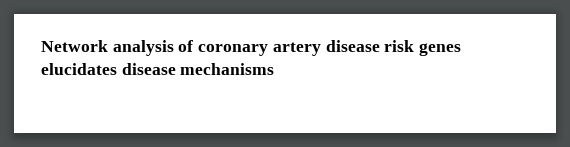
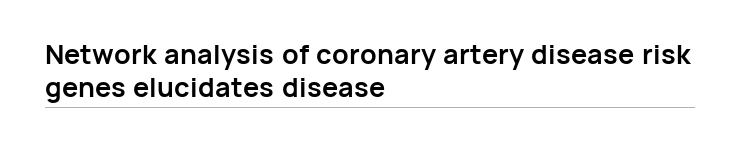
[180,63,275,75] mechanisms -> (385, 87) none

